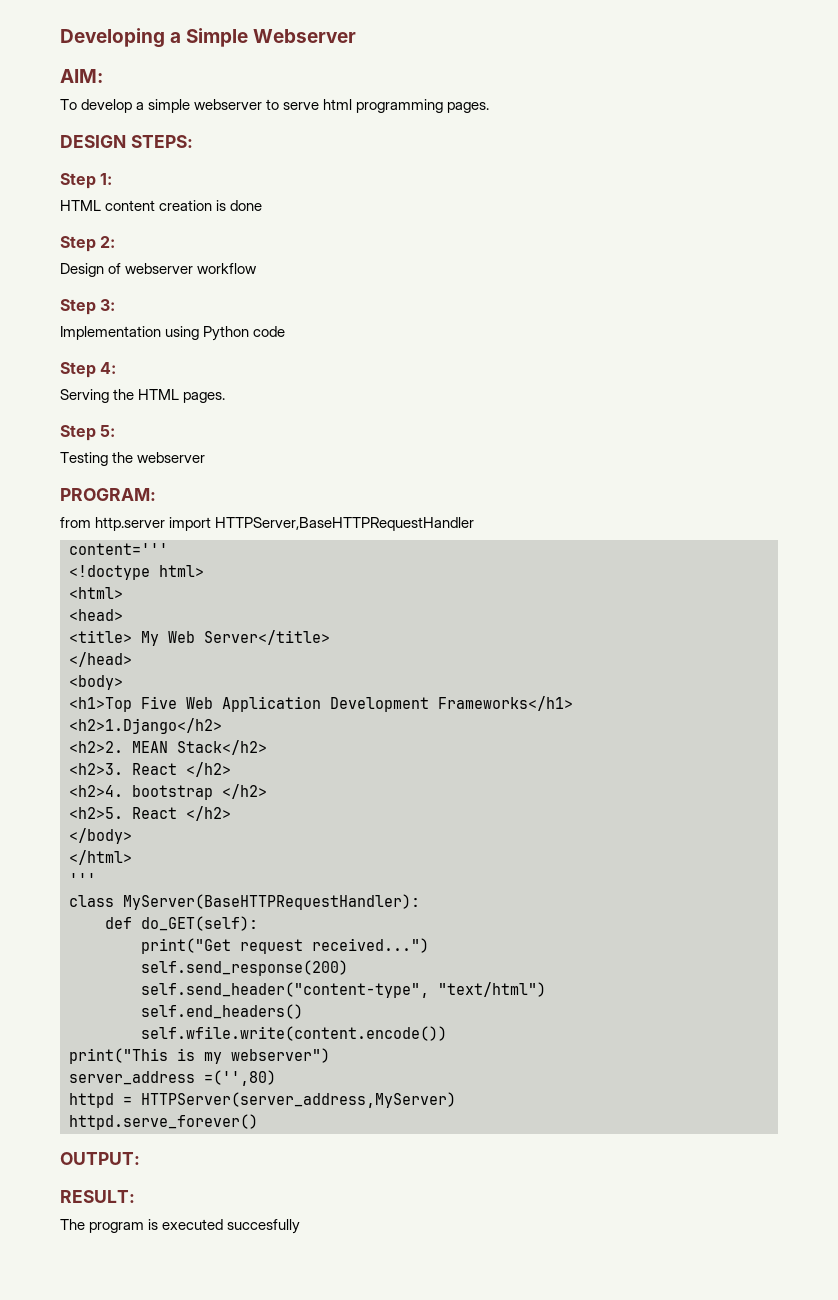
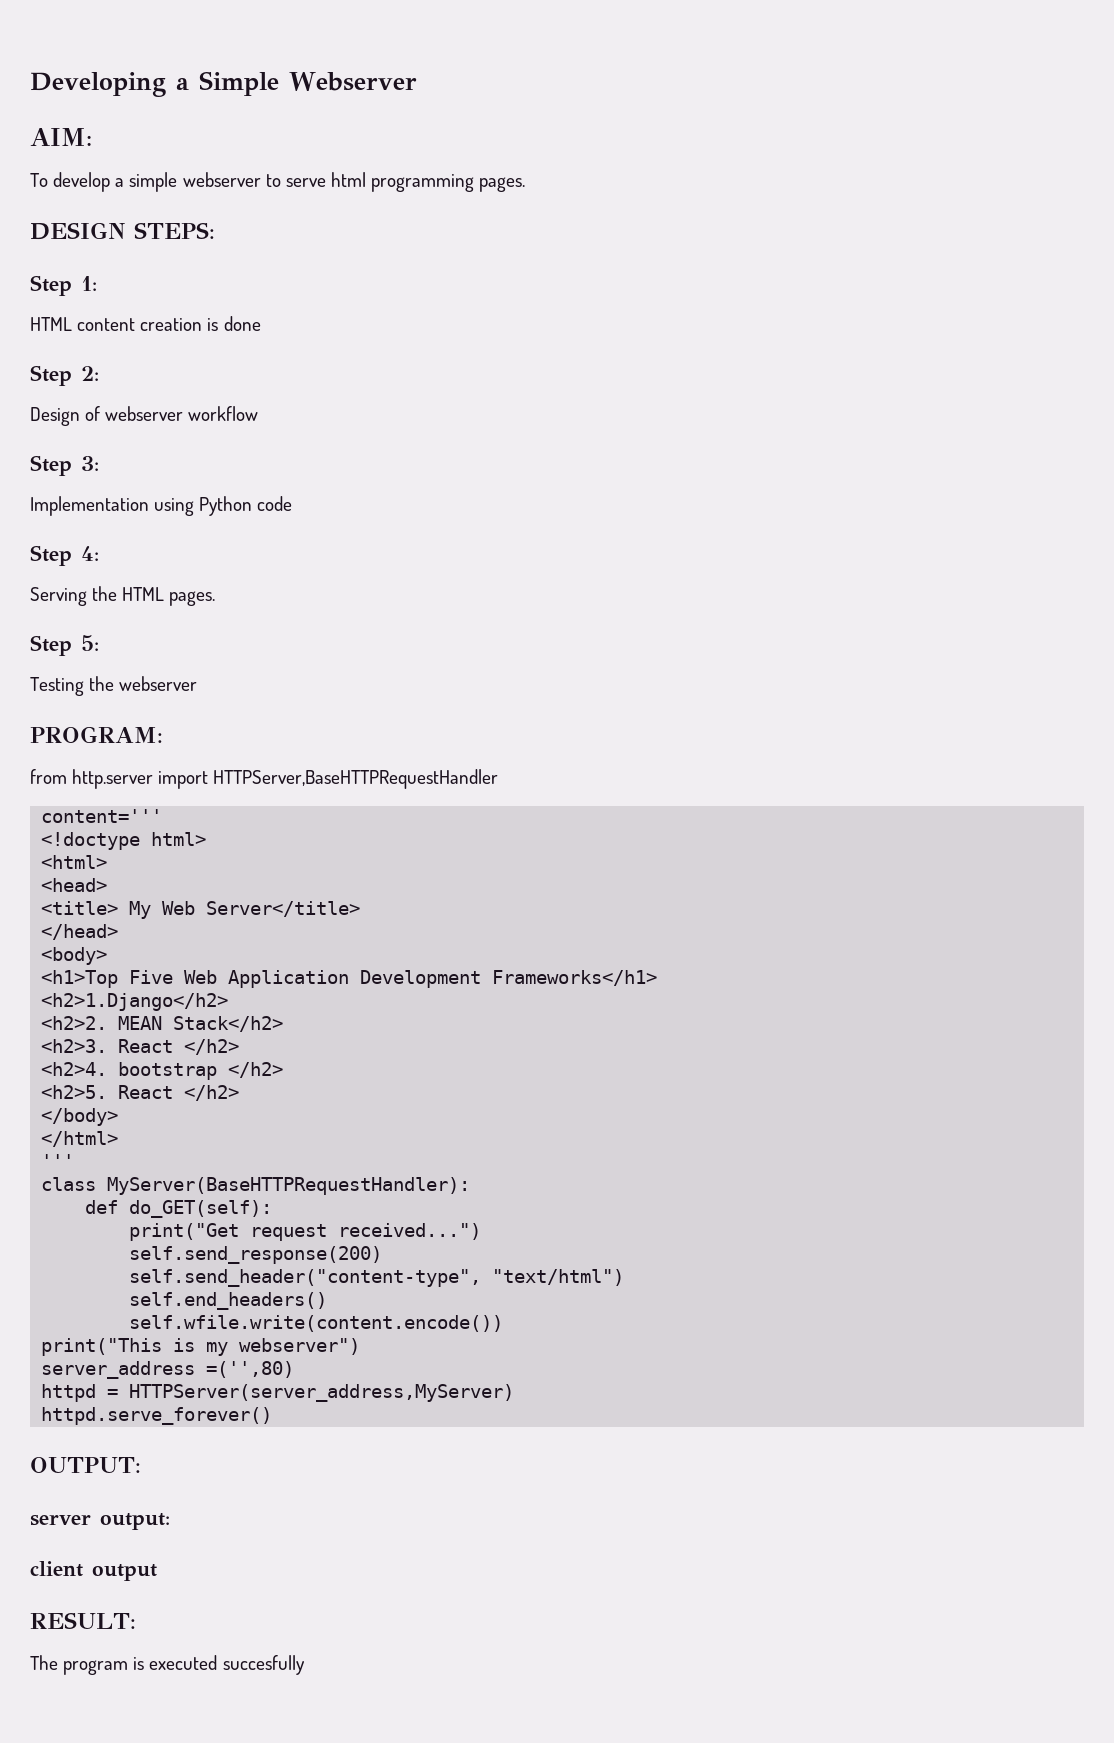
(140, 1158) none -> [30,1513,170,1530] [30,1561,157,1581] // server output: // client output

